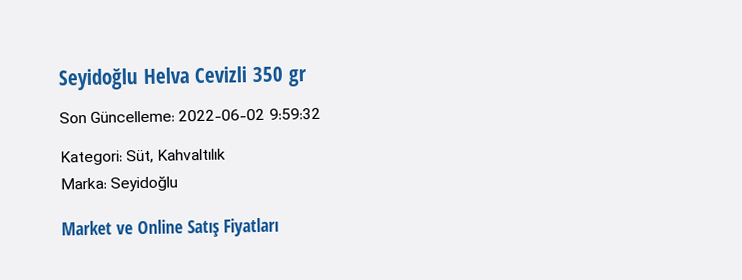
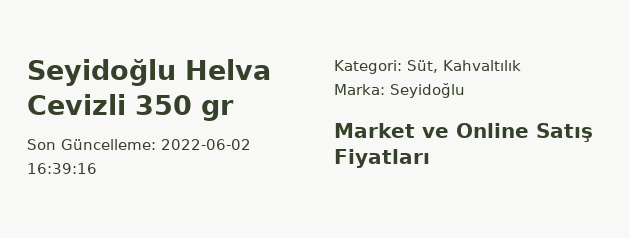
[268,107,321,120] 9:59:32 -> [27,163,97,174] 16:39:16

